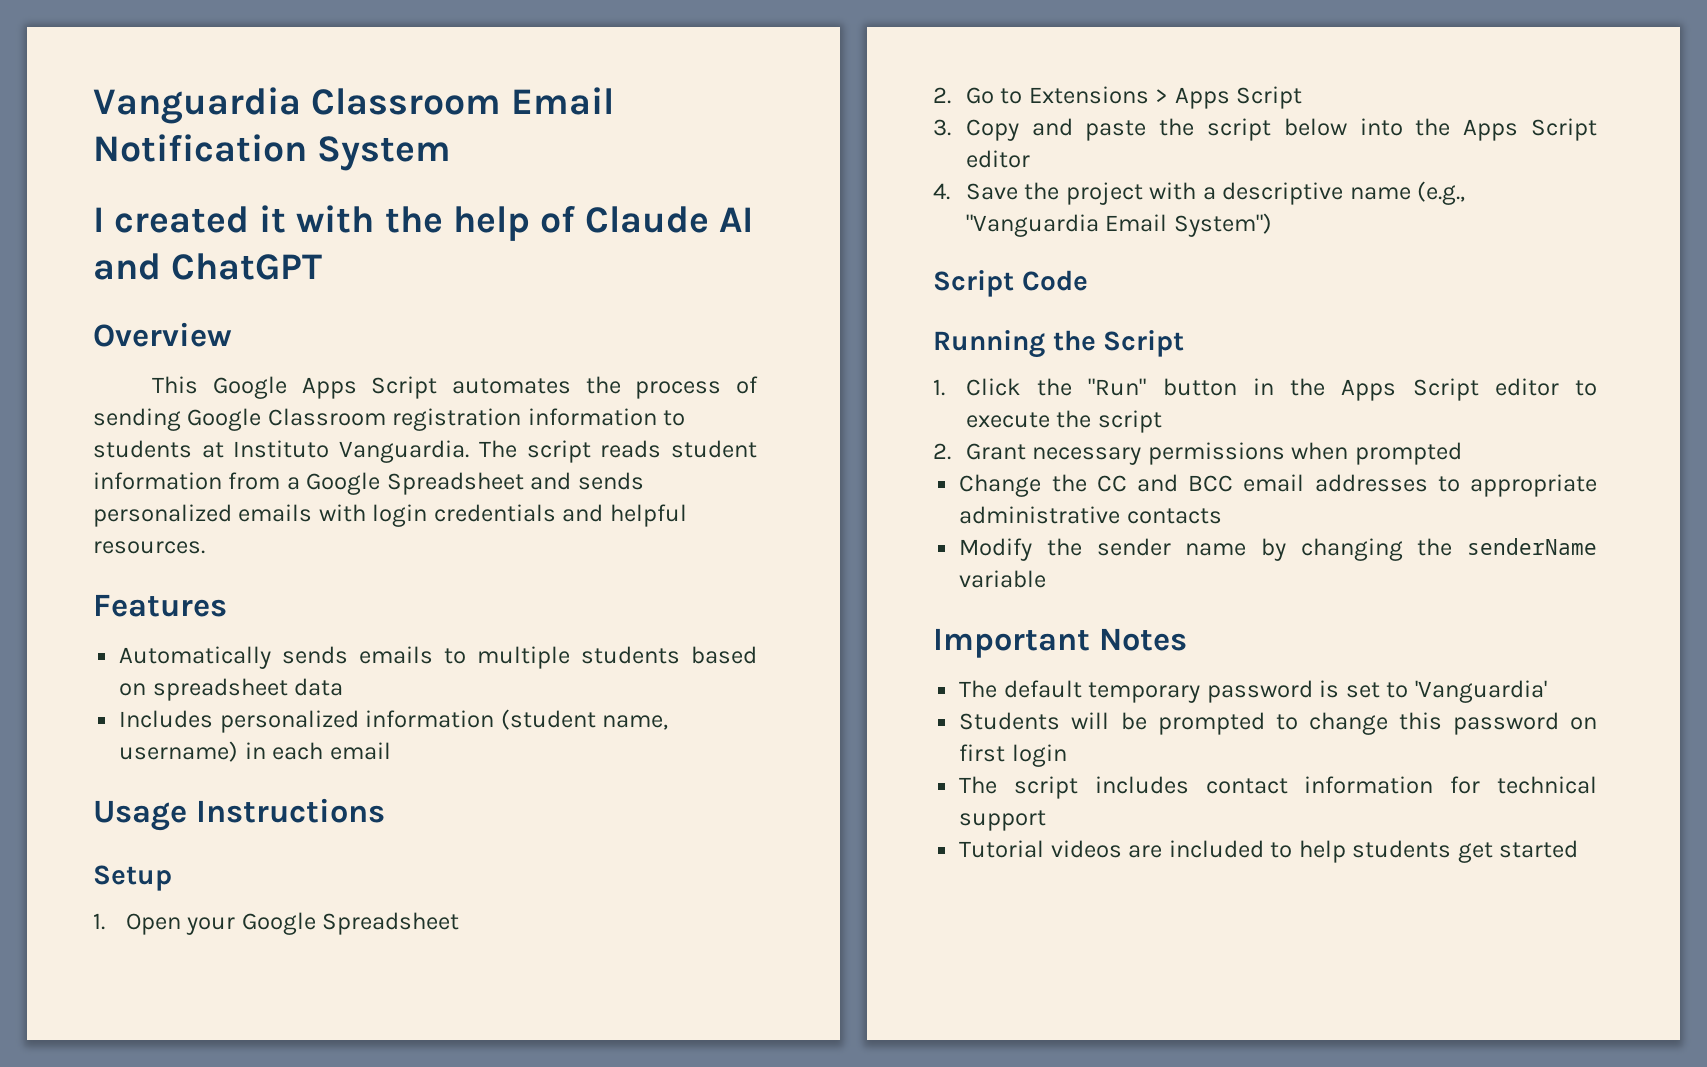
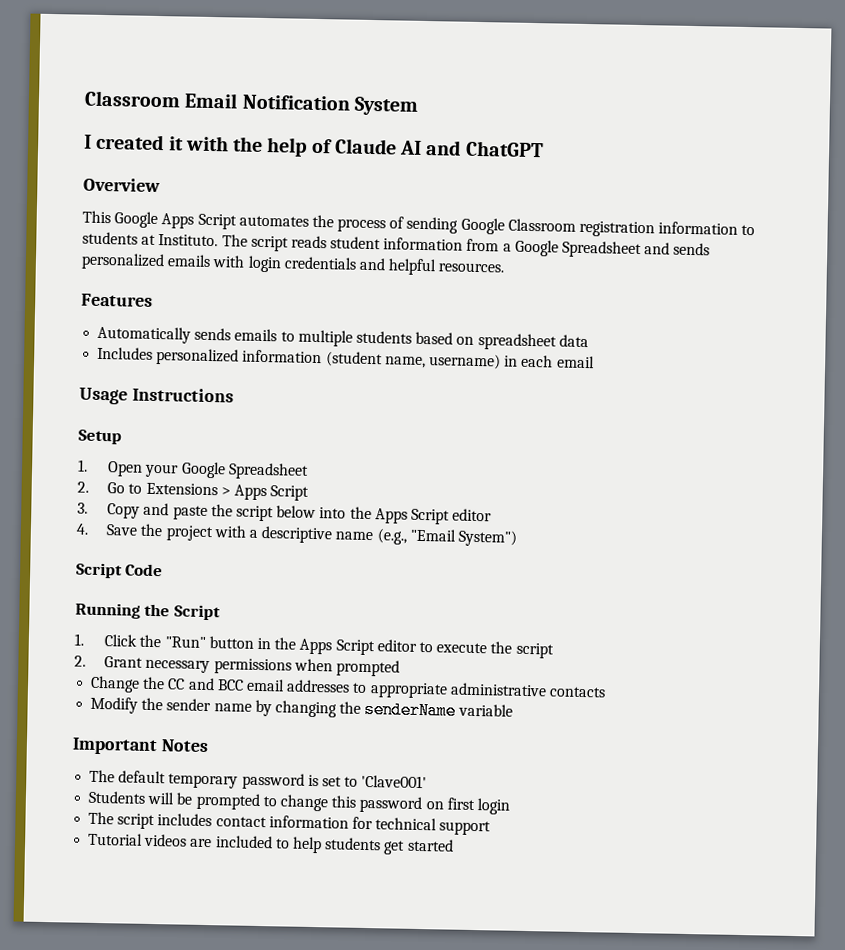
[93,87,301,124] Vanguardia -> (84, 99) none
[233,440,470,463] Instituto Vanguardia. -> [158,234,219,247] Instituto.
[965,214,1168,237] "Vanguardia Email -> [409,528,456,542] "Email
[1414,680,1547,703] 'Vanguardia' -> [361,774,428,789] 'Clave001'

